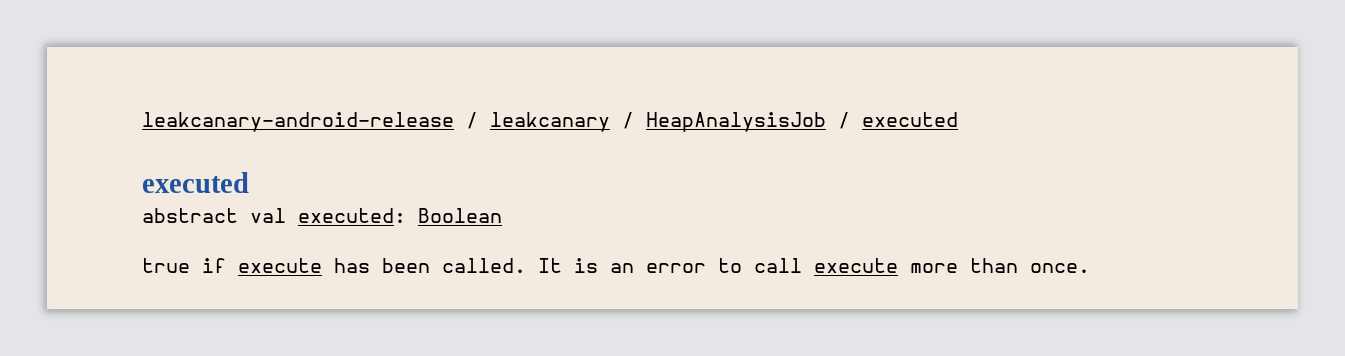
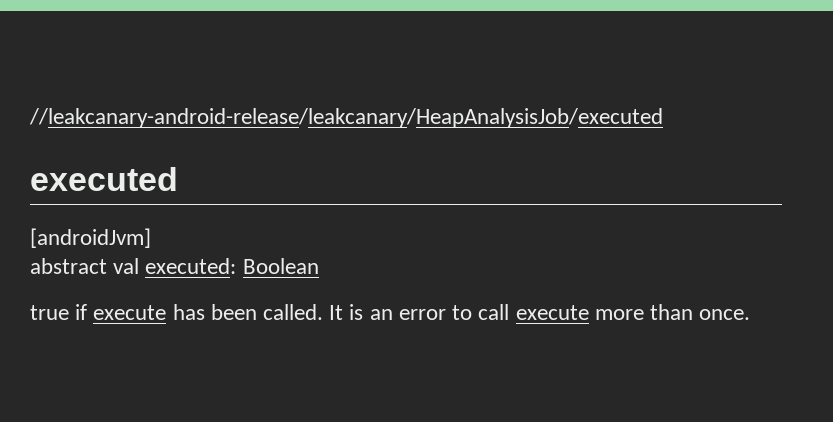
[142,112,958,132] [142,172,249,193] leakcanary-android-release / leakcanary / HeapAnalysisJob / executed // executed -> [29,108,663,128] [30,167,178,191] [30,228,151,248] //leakcanary-android-release/leakcanary/HeapAnalysisJob/executed // executed // [androidJvm]

